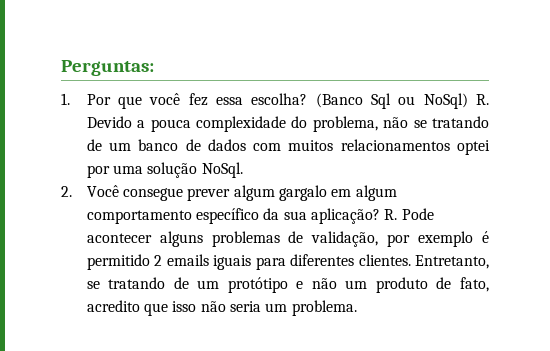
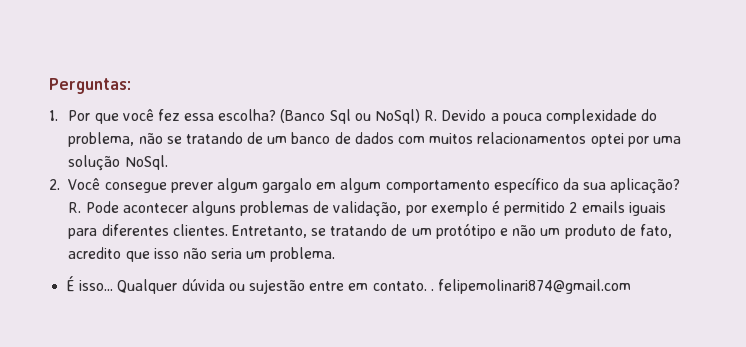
(357, 308) none -> [66,276,631,294] // É isso... Qualquer dúvida ou sujestão entre em contato. . felipemolinari874@gmail.com

